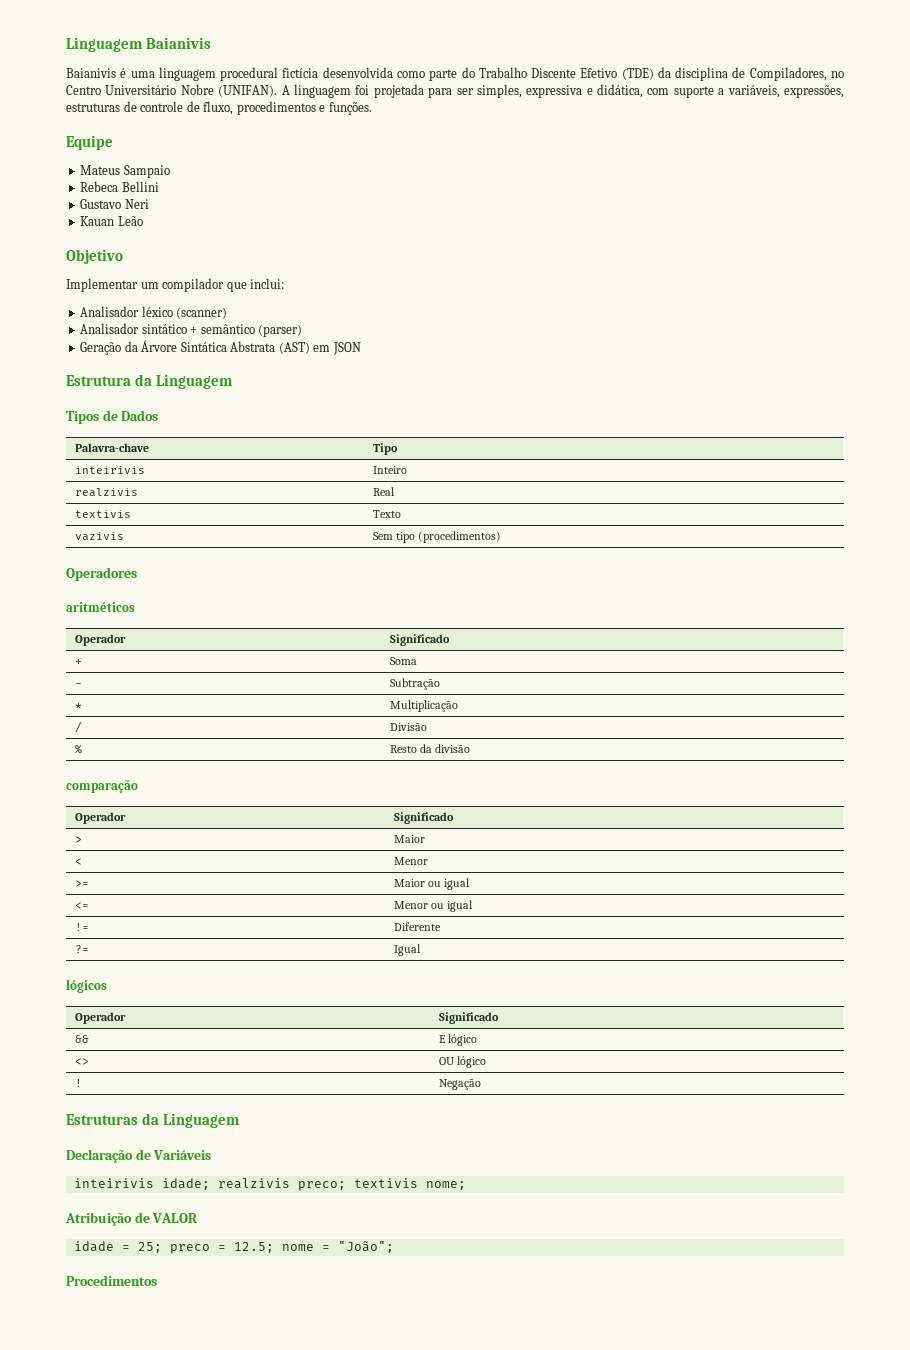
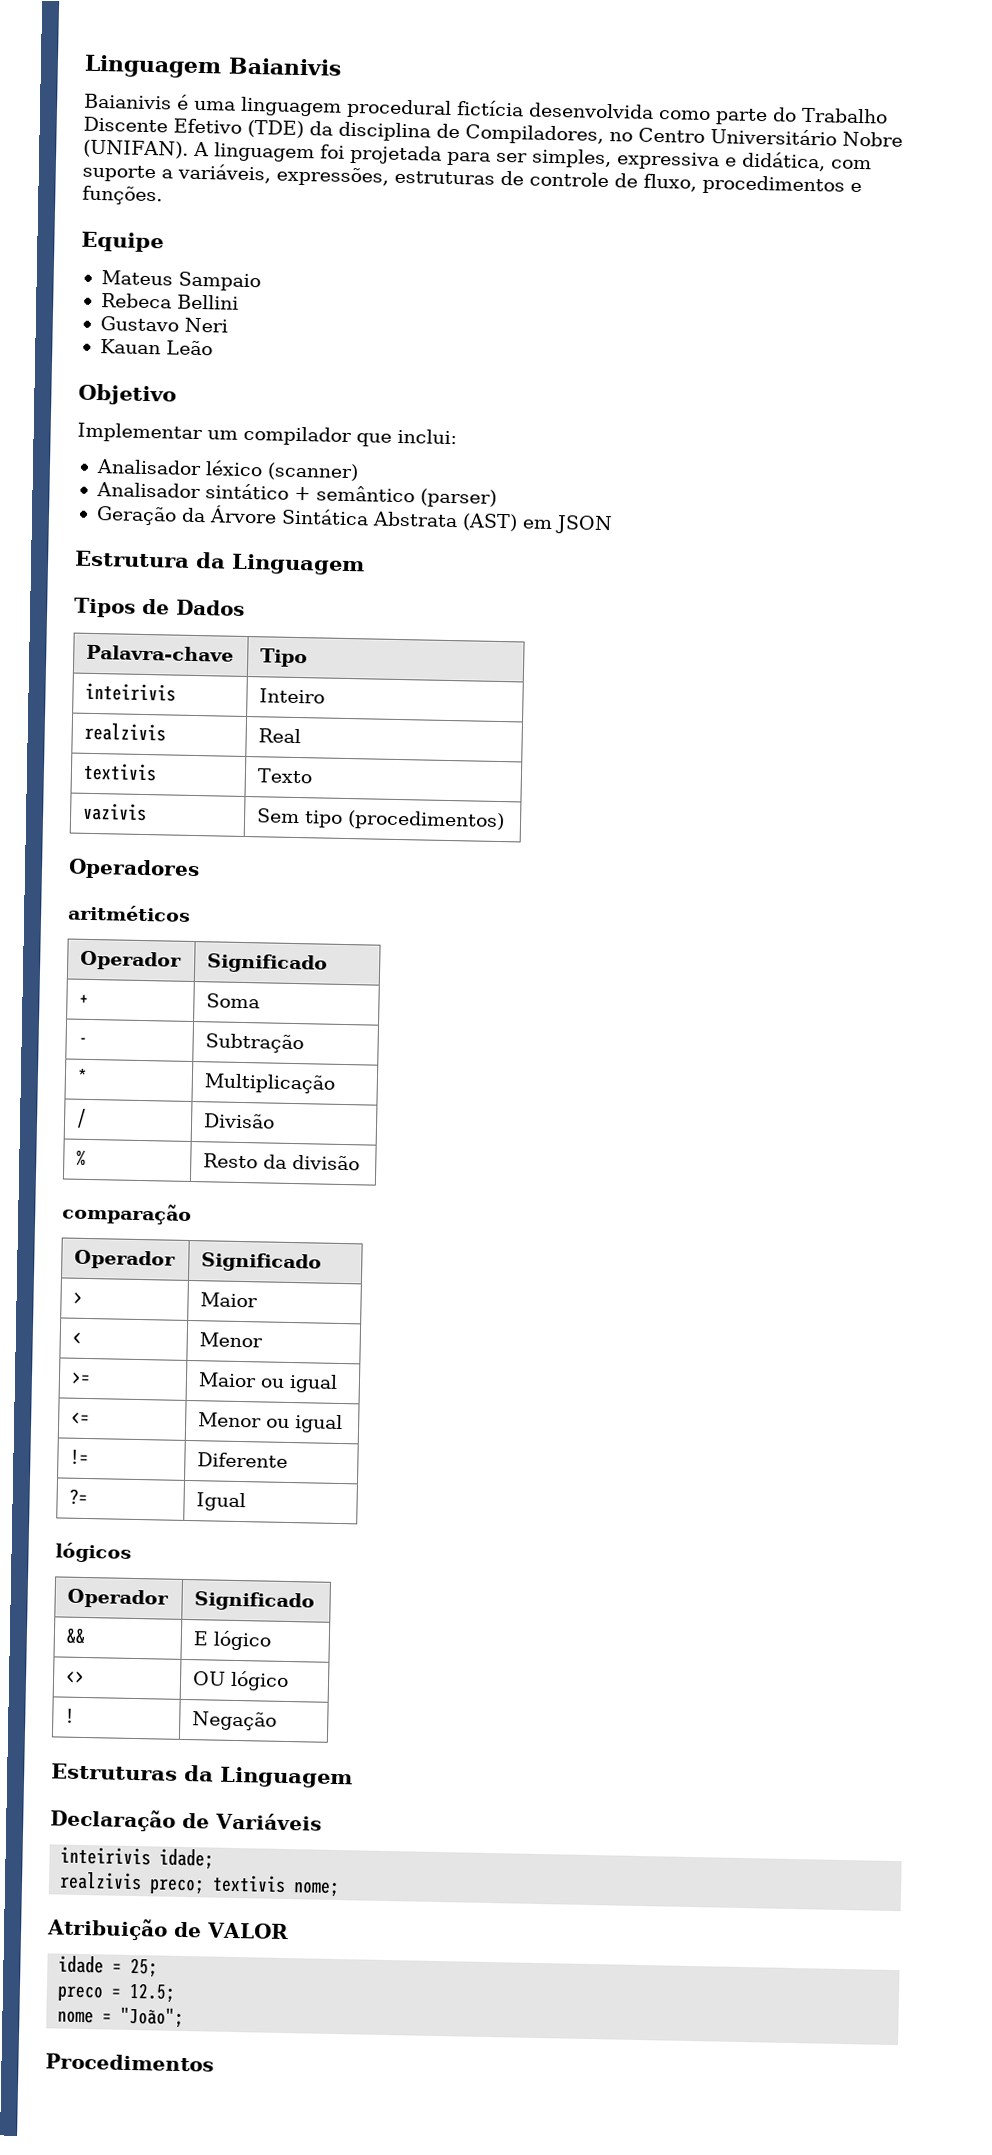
(210, 1184) none -> (215, 1859) //
(162, 1247) none -> (159, 1967) //
(274, 1247) none -> (177, 1992) //

